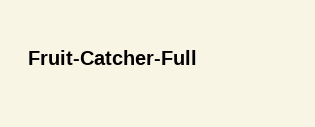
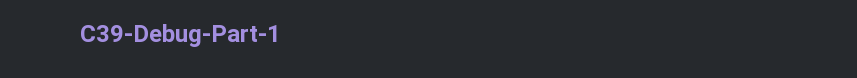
[28,50,197,65] Fruit-Catcher-Full -> [80,24,281,47] C39-Debug-Part-1

